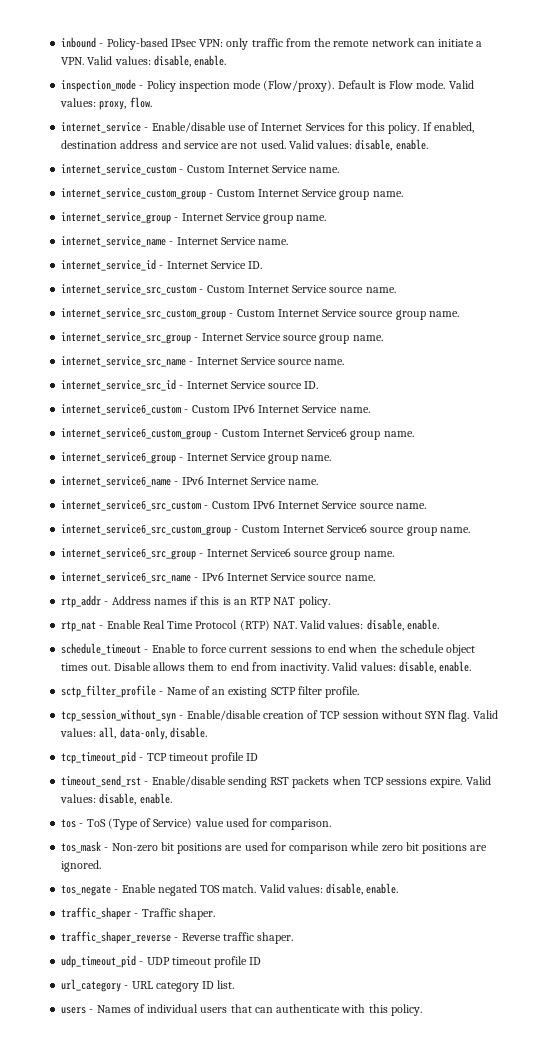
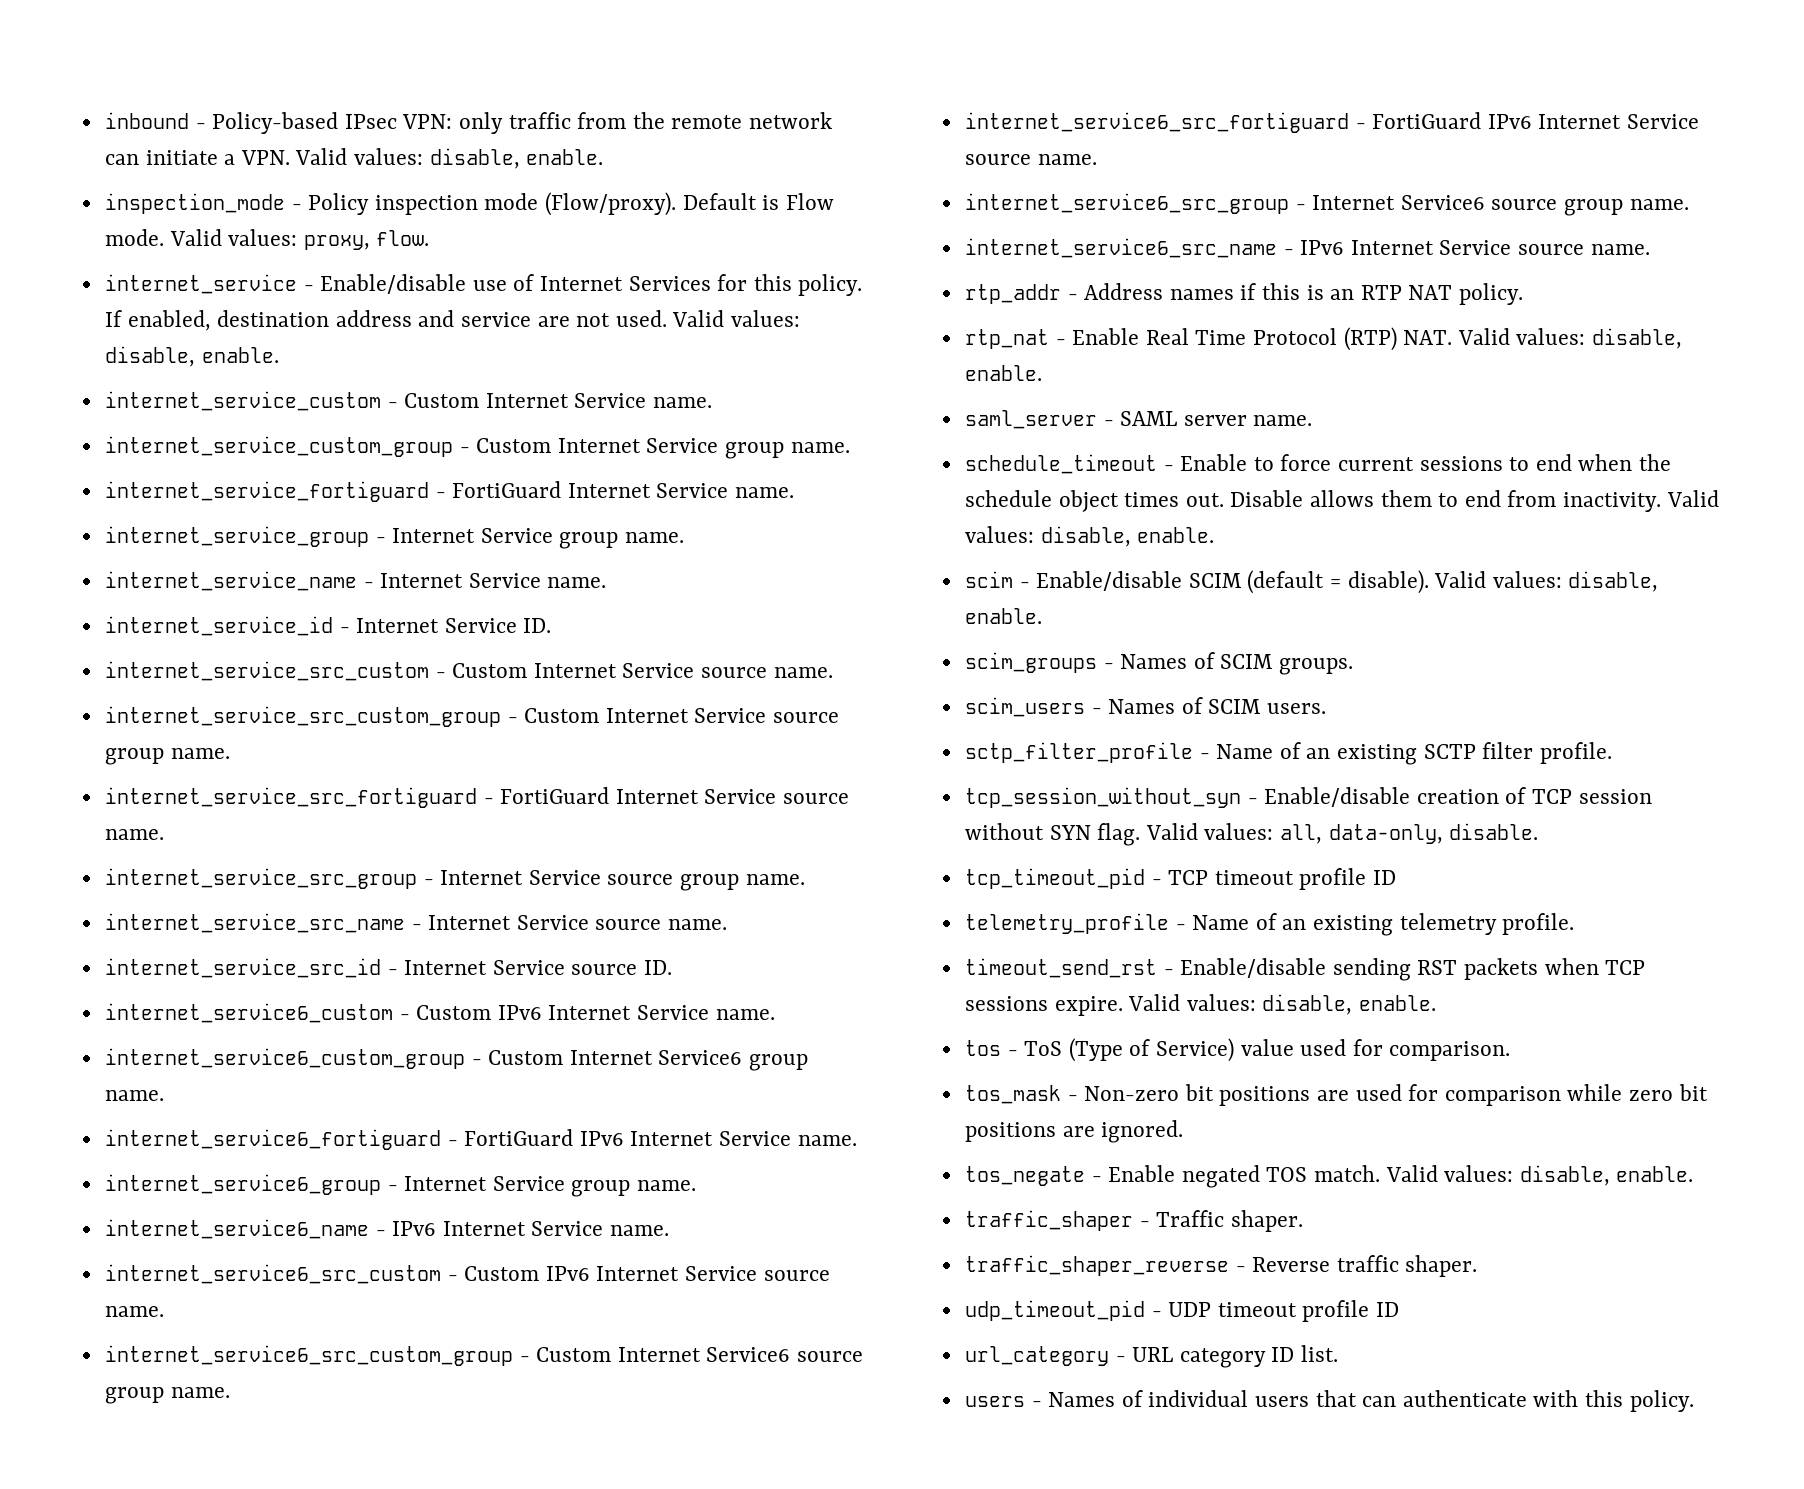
(403, 194) none -> [104,481,795,502] // internet_service_fortiguard - FortiGuard Internet Service name.
(459, 314) none -> [104,787,850,808] [104,829,164,840] // internet_service_src_fortiguard - FortiGuard Internet Service source name.
(414, 434) none -> [104,1129,857,1150] // internet_service6_fortiguard - FortiGuard IPv6 Internet Service name.
(470, 530) none -> [964,112,1700,133] [964,154,1097,165] // internet_service6_src_fortiguard - FortiGuard IPv6 Internet Service source name.
(439, 624) none -> [964,410,1313,429] // saml_server - SAML server name.
(472, 666) none -> [964,570,1659,594] [964,608,1042,624] [964,652,1354,675] [964,697,1327,717] // scim - Enable/disable SCIM (default = disable). Valid values: disable, enable. // scim_groups - Names of SCIM groups. // scim_users - Names of SCIM users.
(259, 757) none -> [964,913,1575,936] // telemetry_profile - Name of an existing telemetry profile.

